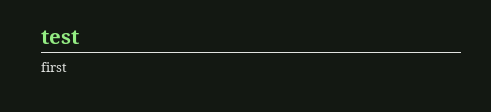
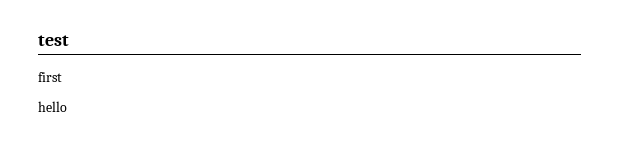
(67, 67) none -> [38,101,67,112] // hello

